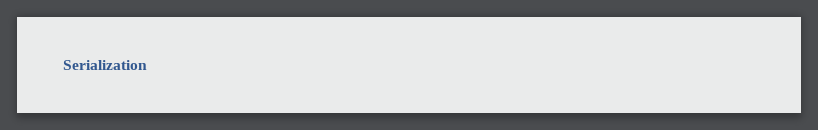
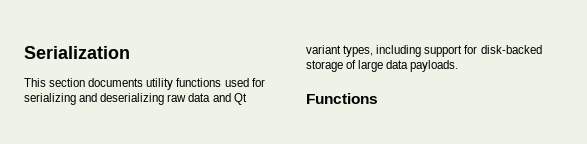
(147, 65) none -> [24,78,265,90] [24,93,247,105] [306,45,542,57] [306,60,459,72] [306,93,378,104] // This section documents utility functions used for serializing and deserializing raw data and Qt variant types, including support for disk-backed storage of large data payloads. // Functions

